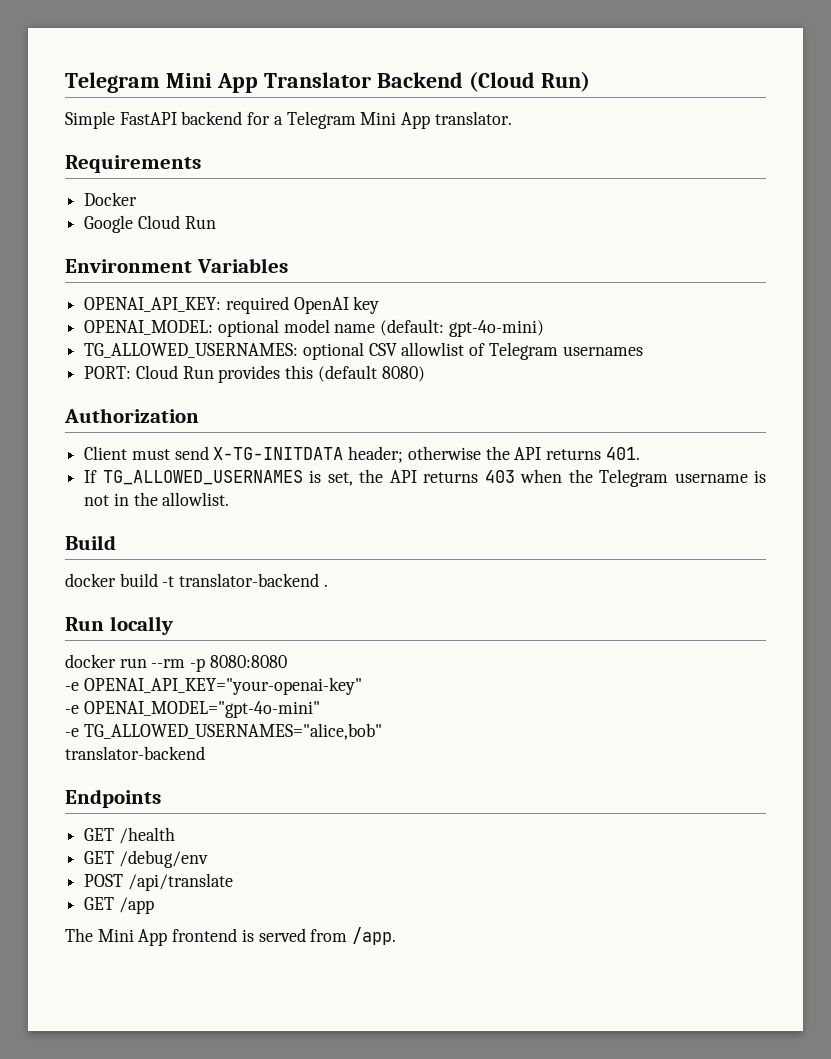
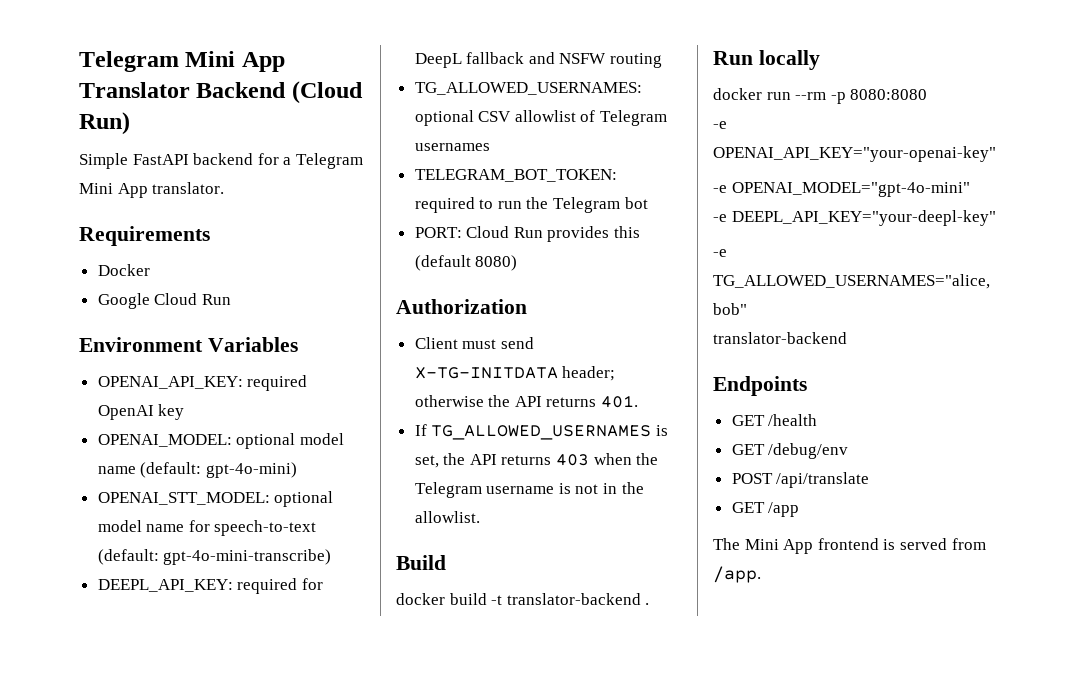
(544, 328) none -> [97,491,334,507] [97,520,317,536] [97,549,332,565] [97,578,323,594] [414,52,663,68] // OPENAI_STT_MODEL: optional model name for speech-to-text (default: gpt-4o-mini-transcribe) // DEEPL_API_KEY: required for DeepL fallback and NSFW routing
(643, 351) none -> [414,169,617,182] [414,197,648,213] // TELEGRAM_BOT_TOKEN: required to run the Telegram bot
(320, 709) none -> [713,210,996,226] // -e DEEPL_API_KEY="your-deepl-key"

